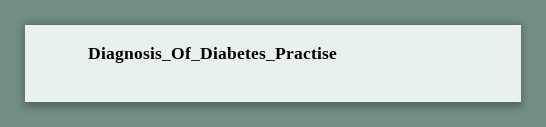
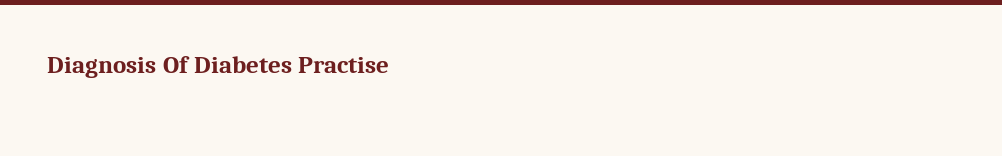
[88,47,337,63] Diagnosis_Of_Diabetes_Practise -> [47,56,390,78] Diagnosis Of Diabetes Practise

